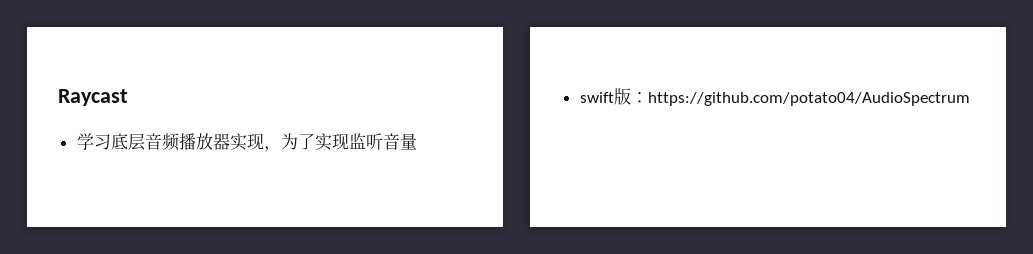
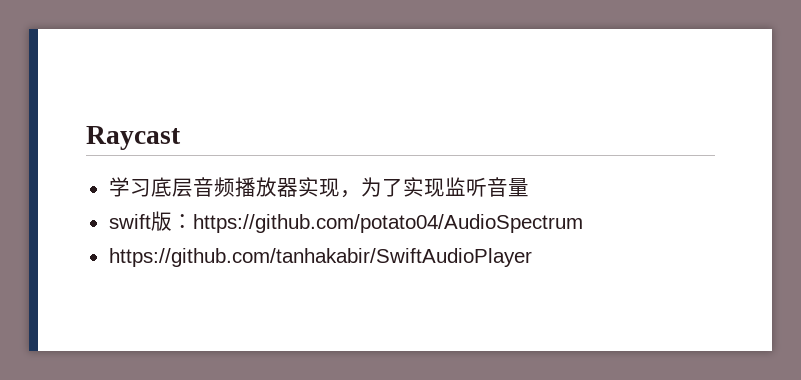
(970, 99) none -> [108,248,532,267] // https://github.com/tanhakabir/SwiftAudioPlayer

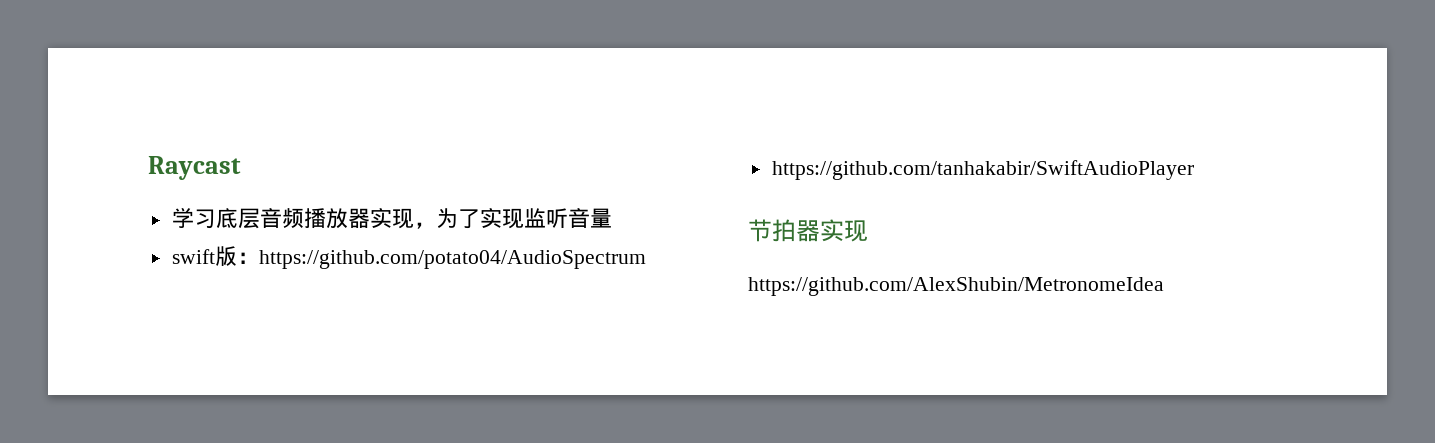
(532, 257) none -> [748,219,868,242] [748,277,1164,296] // 节拍器实现 // https://github.com/AlexShubin/MetronomeIdea

